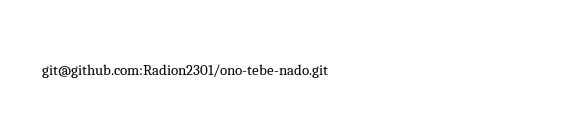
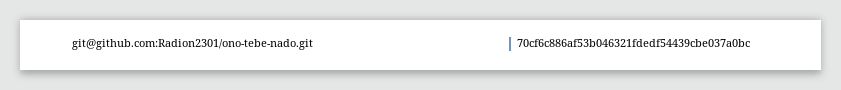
(328, 71) none -> [516,39,750,47] // 70cf6c886af53b046321fdedf54439cbe037a0bc

